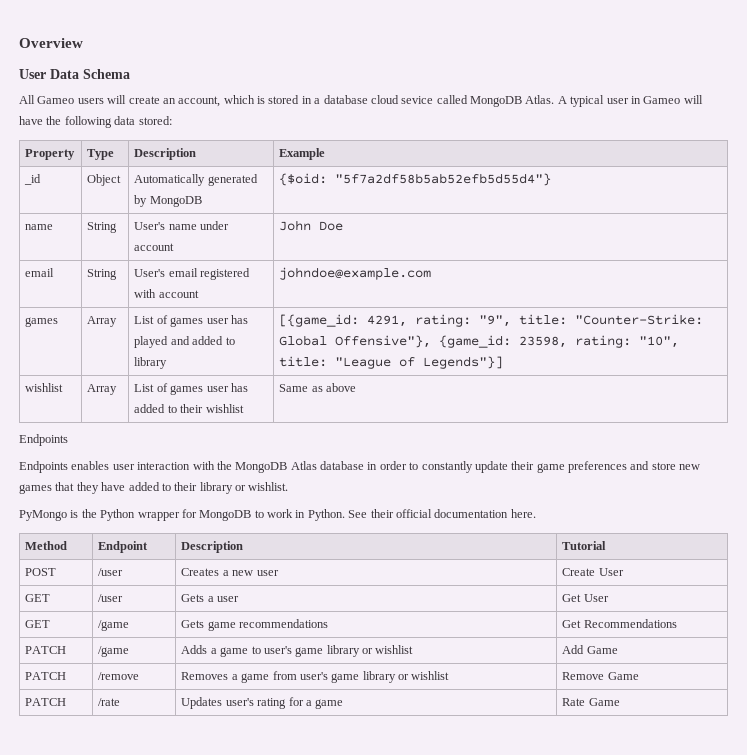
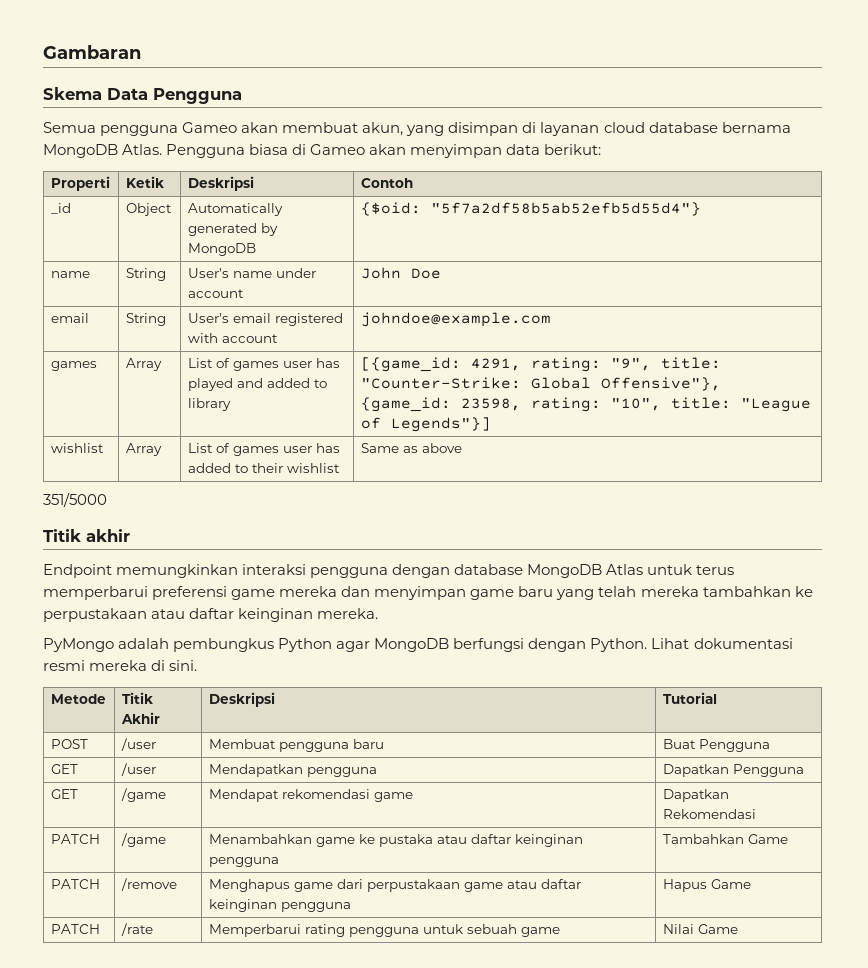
[19,38,83,48] [19,69,130,79] [19,95,703,107] [19,116,172,128] [25,149,76,160] [87,149,115,160] [134,148,197,160] [279,148,326,160] Overview // User Data Schema // All Gameo users will create an account, which is stored in a database cloud sevice called MongoDB Atlas. A typical user in Gameo will have the following data stored: // Property | Type | Description | Example -> [43,45,141,59] [43,87,242,104] [43,122,791,136] [43,144,602,158] [50,176,110,191] [125,176,164,188] [187,176,254,191] [360,178,413,188] Gambaran // Skema Data Pengguna // Semua pengguna Gameo akan membuat akun, yang disimpan di layanan cloud database bernama MongoDB Atlas. Pengguna biasa di Gameo akan menyimpan data berikut: // Properti | Ketik | Deskripsi | Contoh
[19,434,68,446] [19,461,701,473] [19,482,289,494] [19,509,536,521] [25,541,68,550] [98,541,149,553] [181,541,244,553] [562,541,607,550] [25,568,57,576] [98,568,124,576] [181,568,279,576] [562,568,624,576] [25,594,51,602] [98,594,124,602] [181,594,240,602] [562,594,609,602] Endpoints // Endpoints enables user interaction with the MongoDB Atlas database in order to constantly update their game preferences and store new games that they have added to their library or wishlist. // PyMongo is the Python wrapper for MongoDB to work in Python. See their official documentation here. // Method | Endpoint | Description | Tutorial // POST | /user | Creates a new user | Create User // GET | /user | Gets a user | Get User -> [43,492,107,507] [43,529,130,542] [43,564,735,578] [43,586,813,600] [43,608,379,622] [43,638,793,652] [43,660,198,671] [50,694,106,704] [121,692,153,704] [120,712,160,724] [208,692,275,707] [662,692,717,704] [50,739,88,749] [120,738,156,751] [208,739,384,752] [662,739,770,752] [50,764,78,774] [120,763,156,776] [208,764,377,777] [662,764,804,777] 351/5000 // Titik akhir // Endpoint memungkinkan interaksi pengguna dengan database MongoDB Atlas untuk terus memperbarui preferensi game mereka dan menyimpan game baru yang telah mereka tambahkan ke perpustakaan atau daftar keinginan mereka. // PyMongo adalah pembungkus Python agar MongoDB berfungsi dengan Python. Lihat dokumentasi resmi mereka di sini. // Metode | Titik Akhir | Deskripsi | Tutorial // POST | /user | Membuat pengguna baru | Buat Pengguna // GET | /user | Mendapatkan pengguna | Dapatkan Pengguna
[181,619,329,631] [562,619,677,628] Gets game recommendations | Get Recommendations -> [208,789,413,802] [662,789,729,802] [662,809,756,819] Mendapat rekomendasi game | Dapatkan Rekomendasi
[181,645,414,657] [562,645,618,654] [25,672,67,680] [98,672,140,680] [181,671,450,683] [562,672,639,680] [25,698,67,706] [98,698,121,706] [181,697,344,709] [562,698,586,706] Adds a game to user's game library or wishlist | Add Game // PATCH | /remove | Removes a game from user's game library or wishlist | Remove Game // PATCH | /rate | Updates user's rating for a game | Rate -> [208,834,583,847] [208,857,279,867] [662,834,788,844] [50,879,100,889] [120,878,177,891] [208,879,581,892] [208,899,351,912] [662,879,751,892] [50,924,100,934] [120,923,153,936] [208,924,560,937] [662,924,694,934] Menambahkan game ke pustaka atau daftar keinginan pengguna | Tambahkan Game // PATCH | /remove | Menghapus game dari perpustakaan game atau daftar keinginan pengguna | Hapus Game // PATCH | /rate | Memperbarui rating pengguna untuk sebuah game | Nilai

